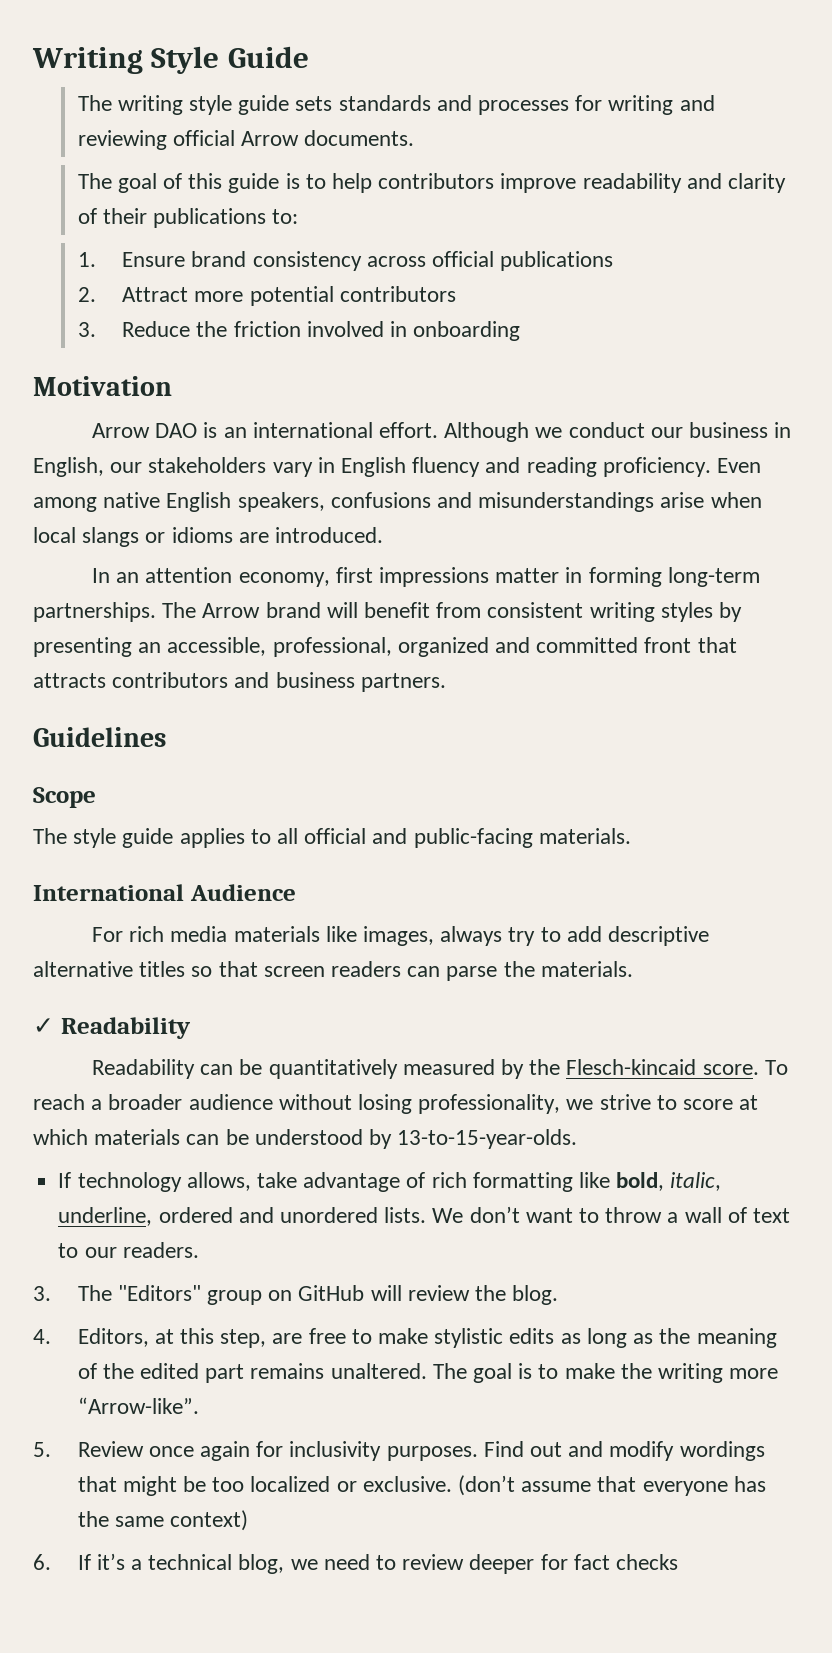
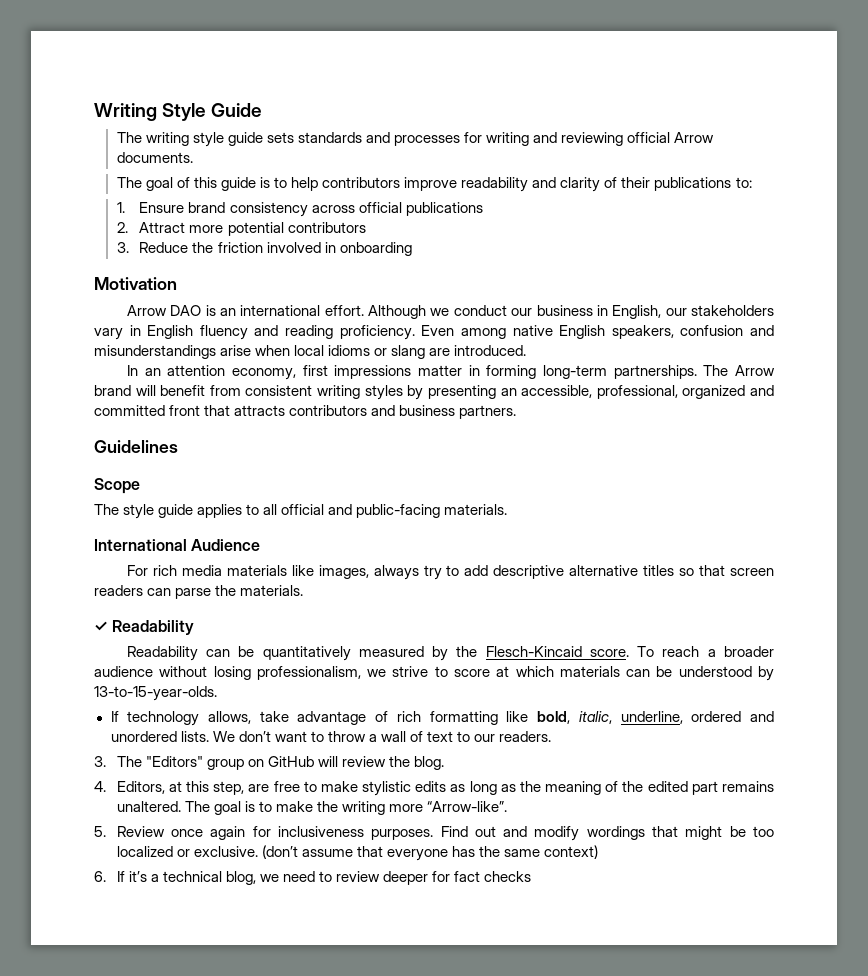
[330,492,431,508] confusions -> [680,325,744,336] confusion
[82,527,233,547] slangs or idioms -> [328,345,426,359] idioms or slang
[566,1059,697,1075] Flesch-kincaid -> [485,646,582,657] Flesch-Kincaid
[418,1094,561,1114] professionality, -> [256,666,361,680] professionalism,
[289,1441,382,1461] inclusivity -> [277,826,364,837] inclusiveness

